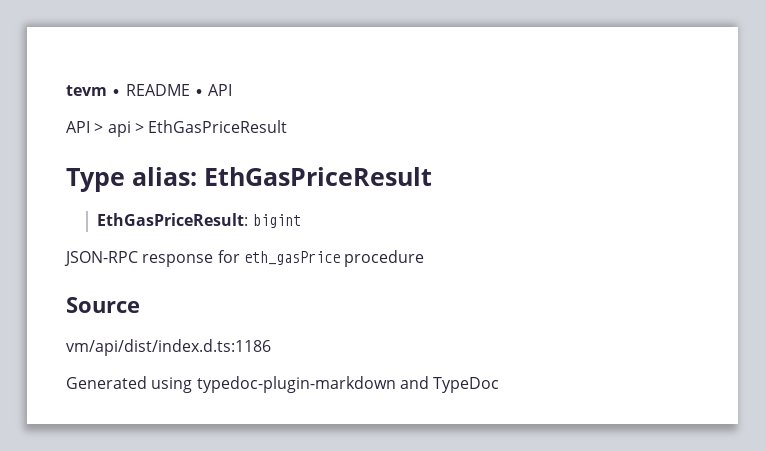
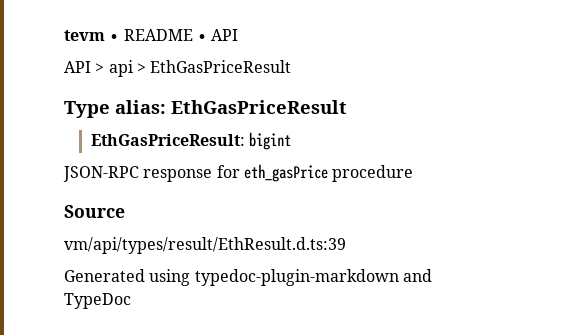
[66,339,271,356] vm/api/dist/index.d.ts:1186 -> [64,237,346,254] vm/api/types/result/EthResult.d.ts:39

